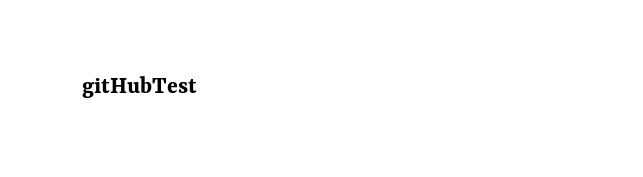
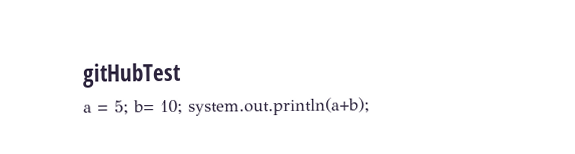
(197, 87) none -> [83,97,370,116] // a = 5; b= 10; system.out.println(a+b);

